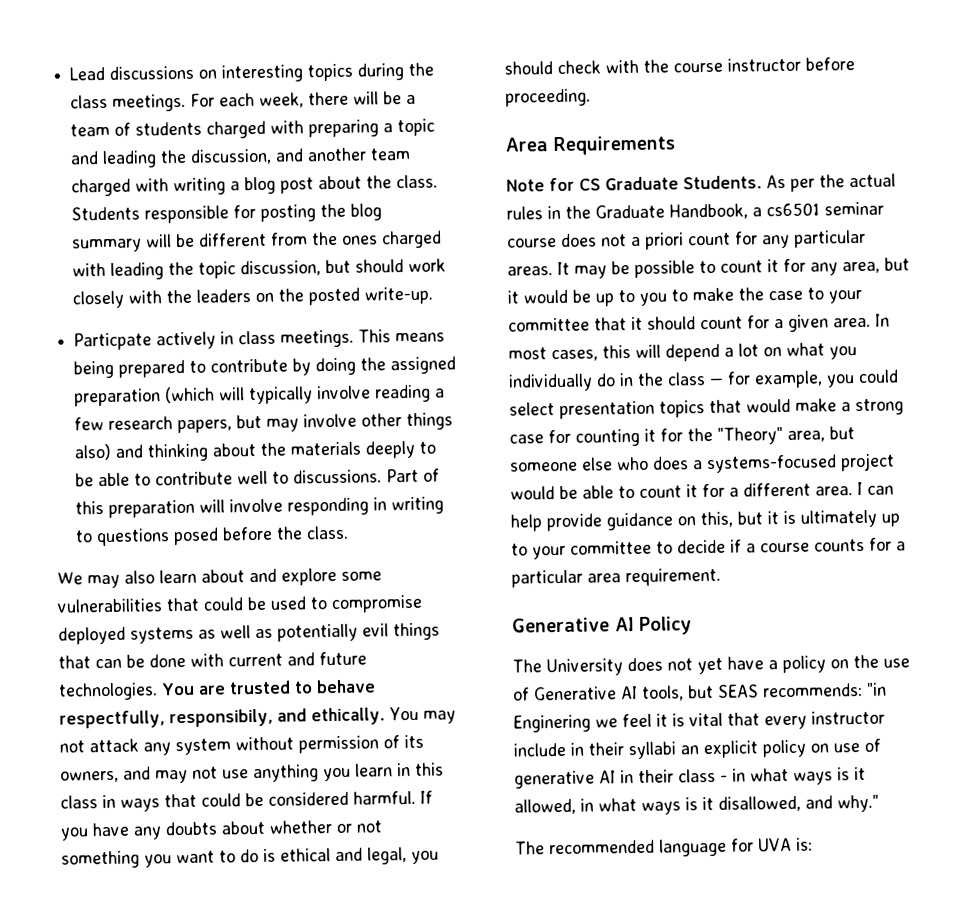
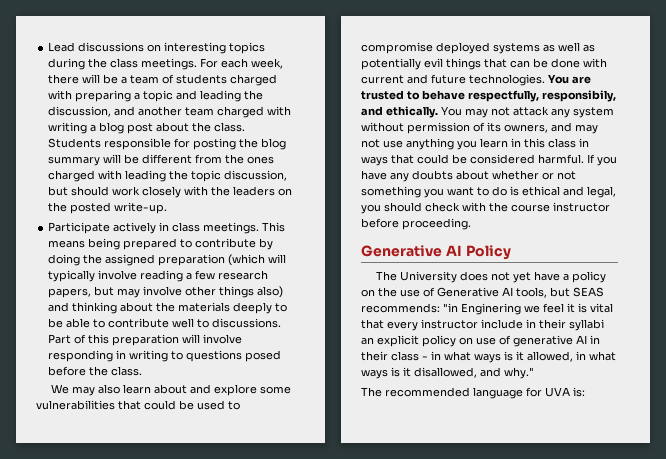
[73,332,153,351] Particpate -> [48,222,111,234] Participate
[505,135,675,156] [506,173,896,192] [506,201,884,220] [507,229,866,250] [507,257,910,279] [507,287,862,307] [508,313,890,332] [508,342,857,362] [508,369,899,392] [509,398,904,419] [509,426,855,447] [510,452,895,474] [510,481,894,500] [510,509,900,532] [511,537,906,560] [511,567,721,588] // Area Requirements // Note for CS Graduate Students. As per the actual rules in the Graduate Handbook, a cs6501 seminar course does not a priori count for any particular areas. It may be possible to count it for any area, but it would be up to you to make the case to your committee that it should count for a given area. In most cases, this will depend a lot on what you individually do in the class — for example, you could select presentation topics that would make a strong case for counting it for the "Theory" area, but someone else who does a systems-focused project would be able to count it for a different area. I can help provide guidance on this, but it is ultimately up to your committee to decide if a course counts for a particular area requirement. -> (471, 224) none

